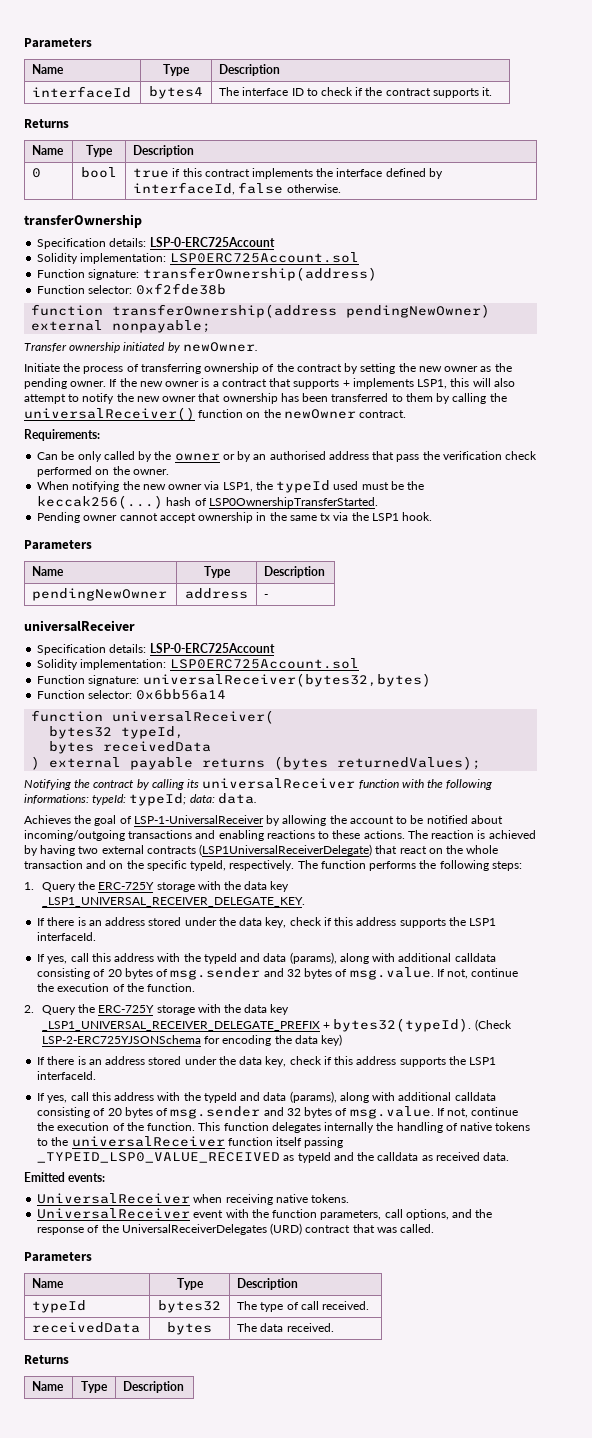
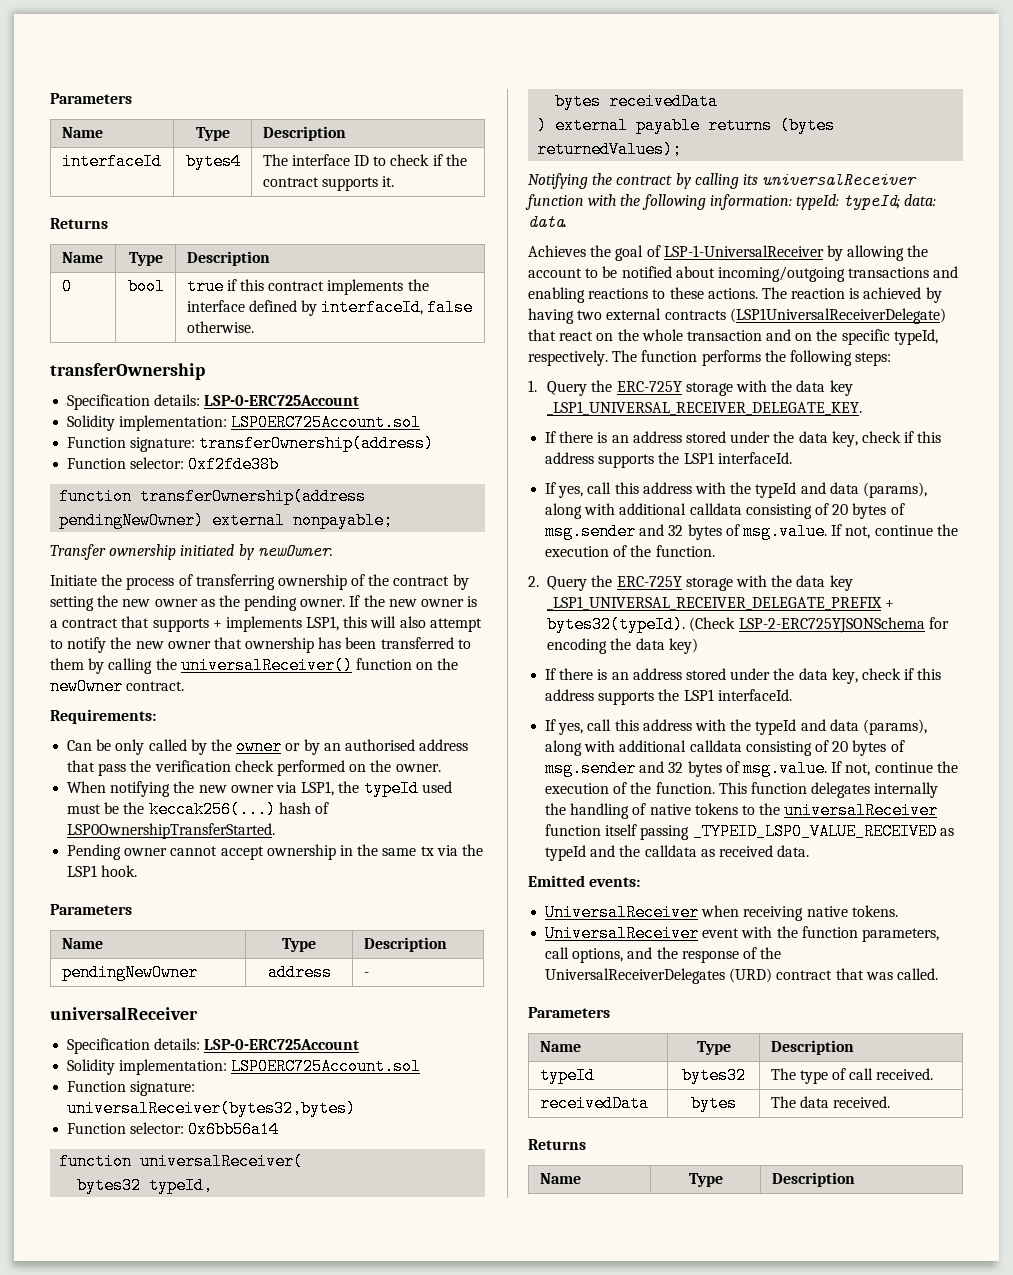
[24,794,89,804] informations: -> [709,194,792,210] information:

